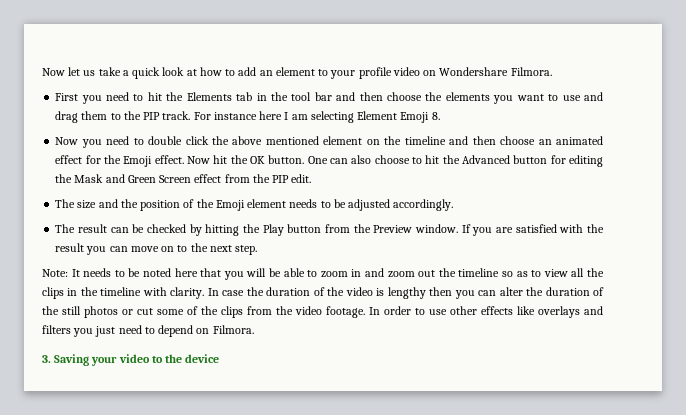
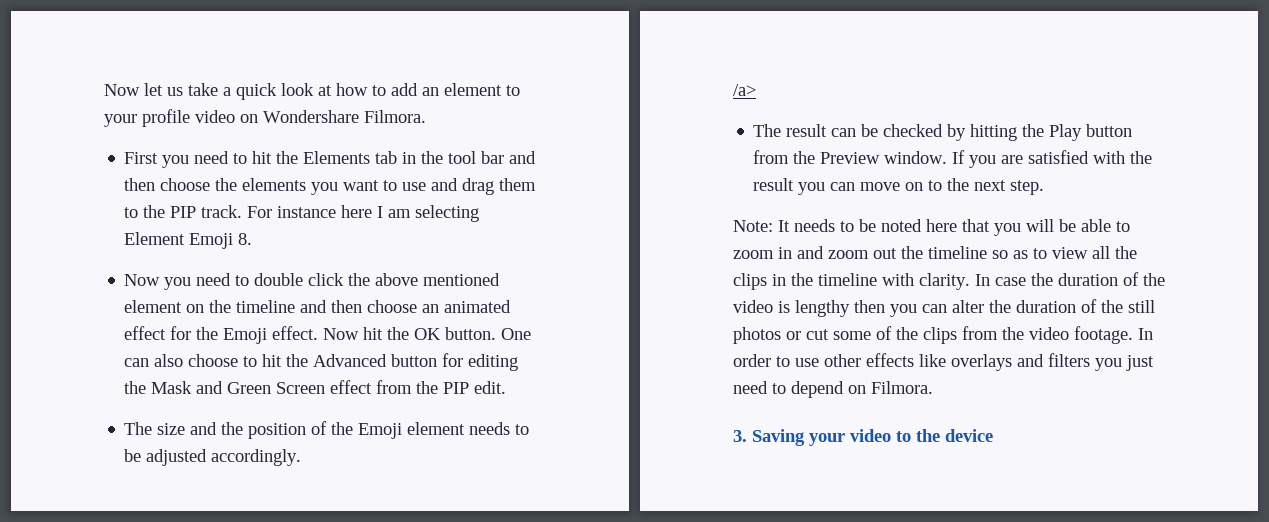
(454, 205) none -> [733,84,756,96] // /a>

